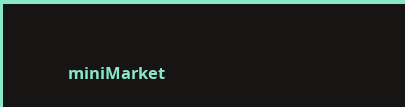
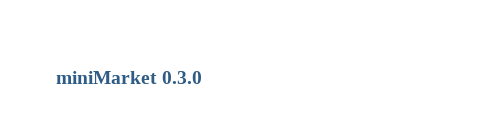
(165, 73) none -> [162,71,203,84] 0.3.0

